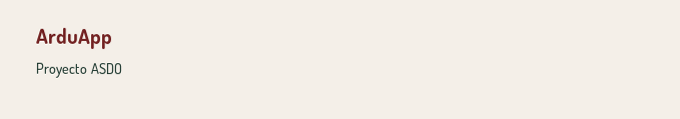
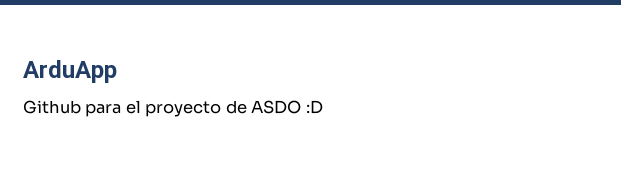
[35,62,122,78] Proyecto ASDO -> [23,100,323,117] Github para el proyecto de ASDO :D

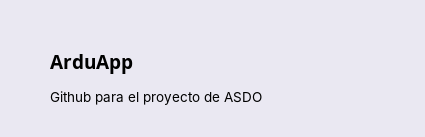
[305,100,323,114] :D -> (262, 97) none

